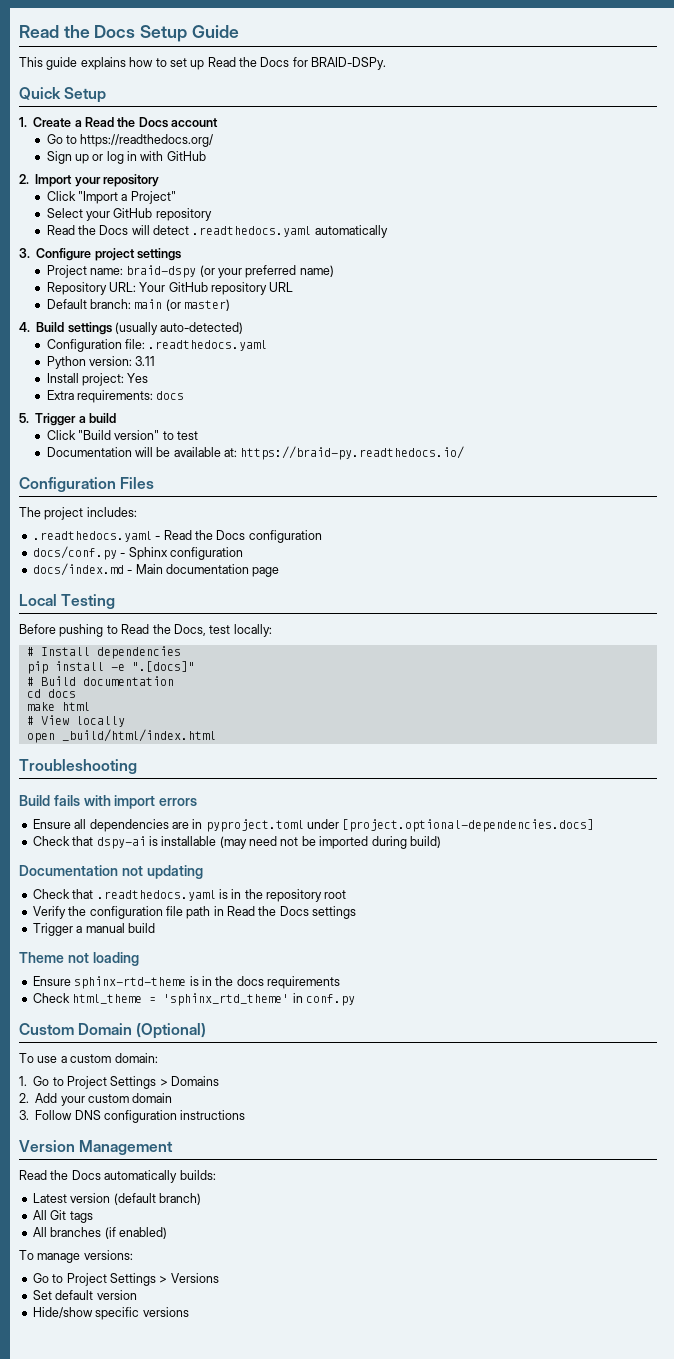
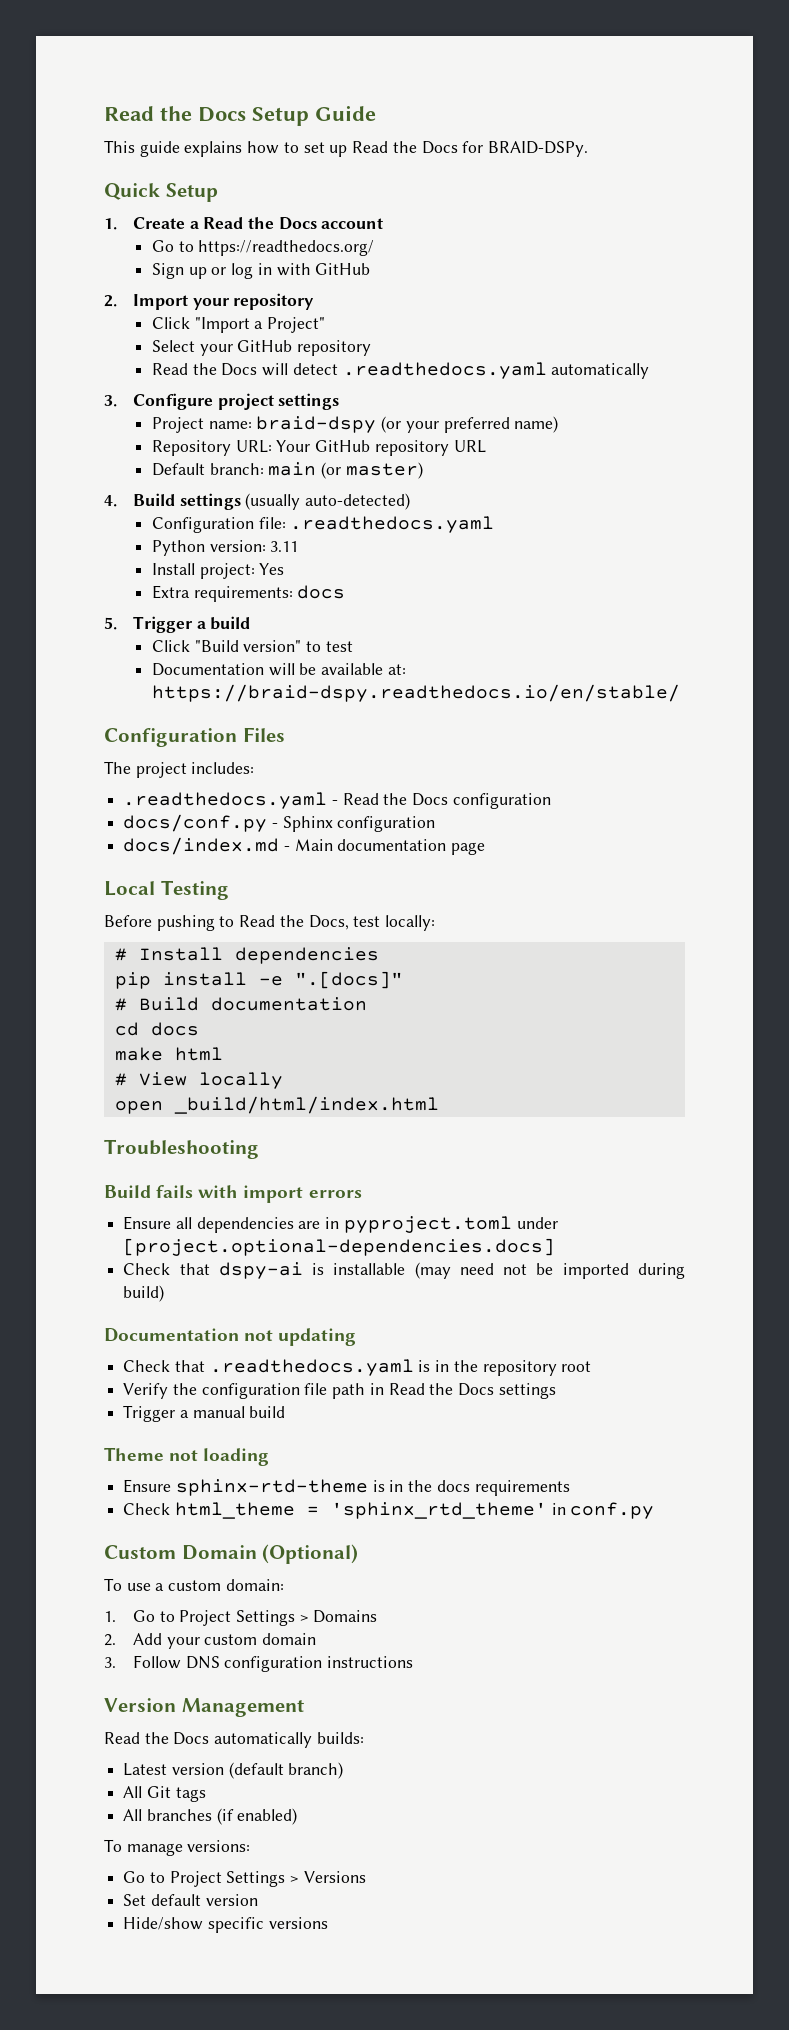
[240,446,465,460] https://braid-py.readthedocs.io/ -> [152,684,681,702] https://braid-dspy.readthedocs.io/en/stable/

